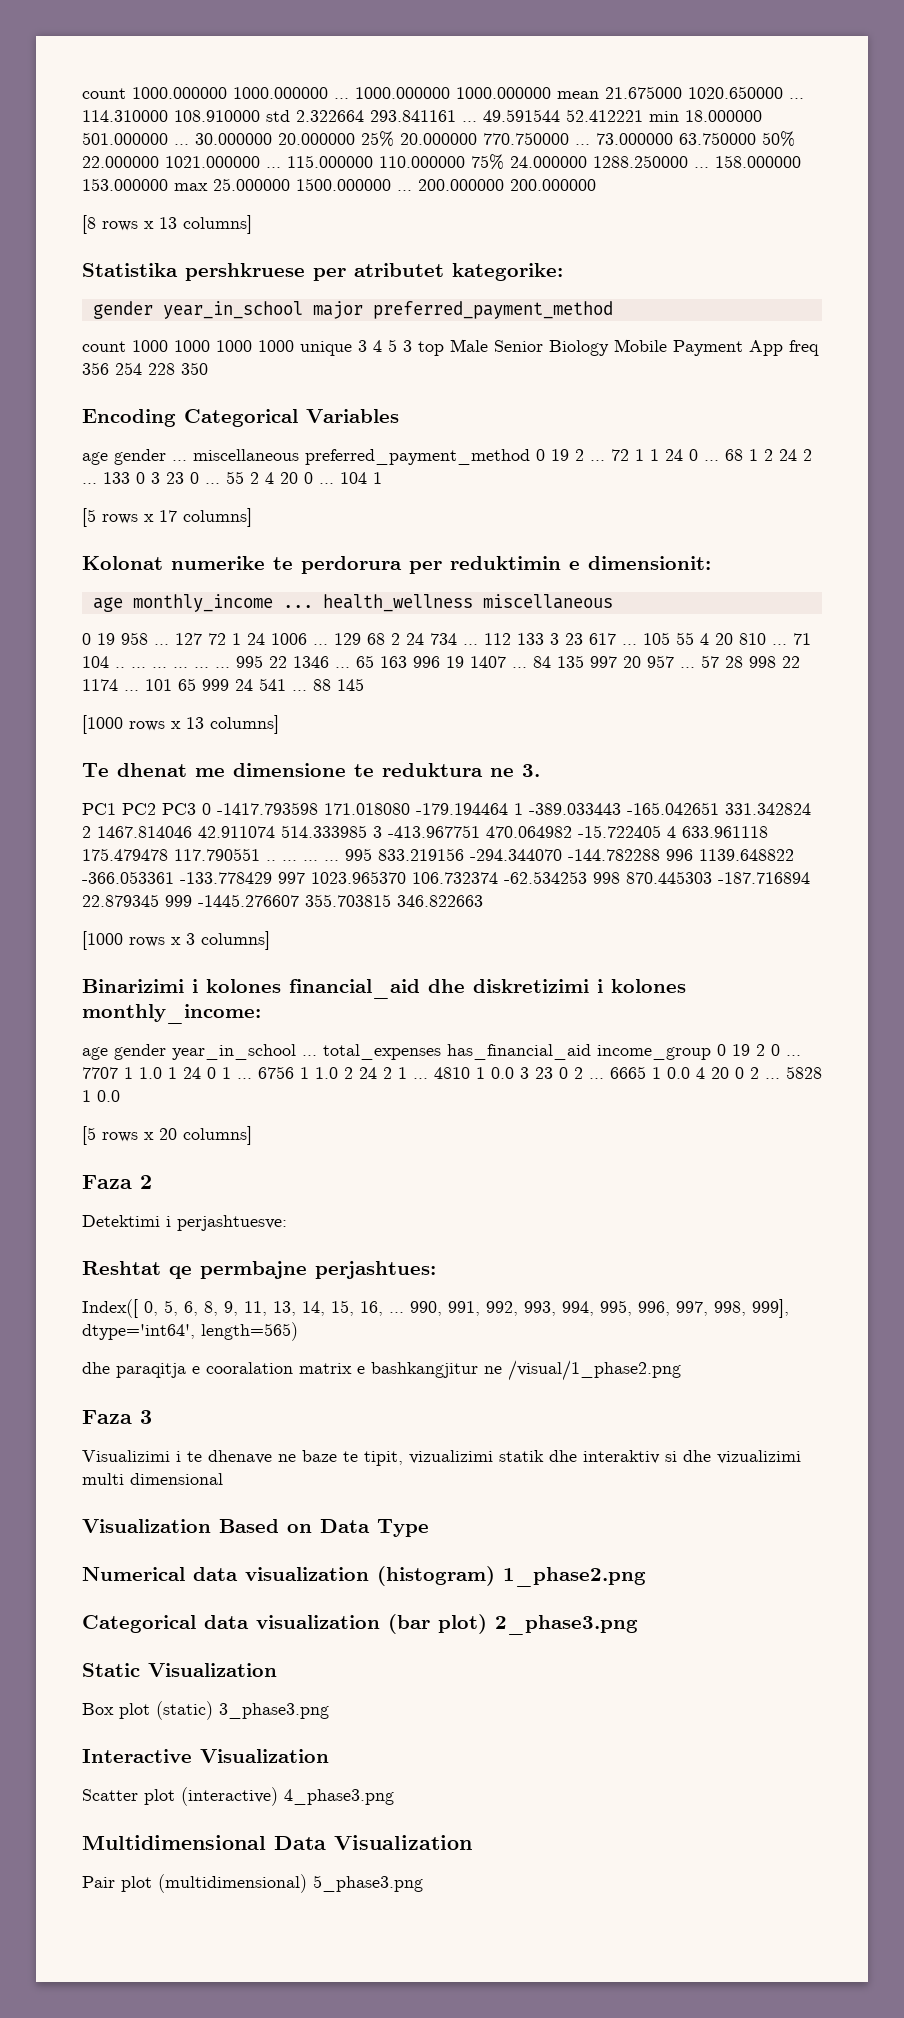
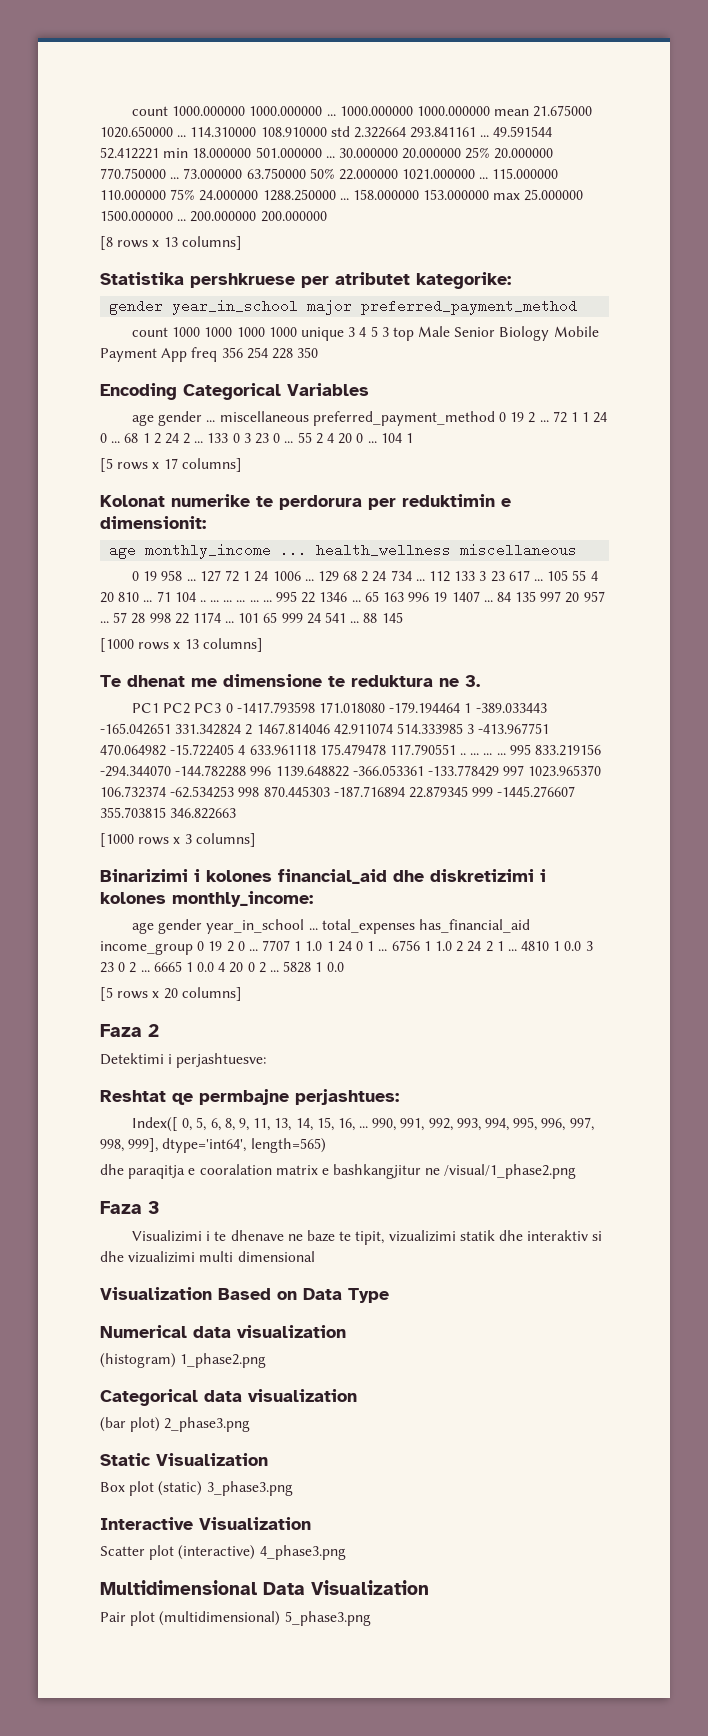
(369, 1574) none -> (346, 1331) //
(380, 1622) none -> (357, 1395) //

